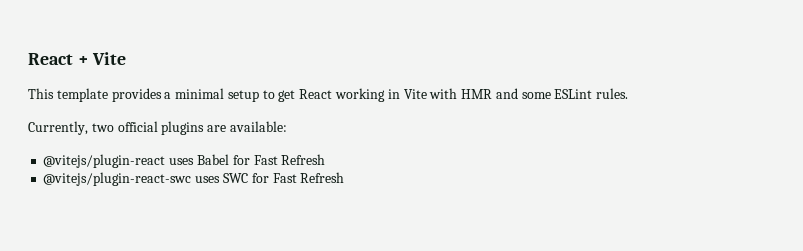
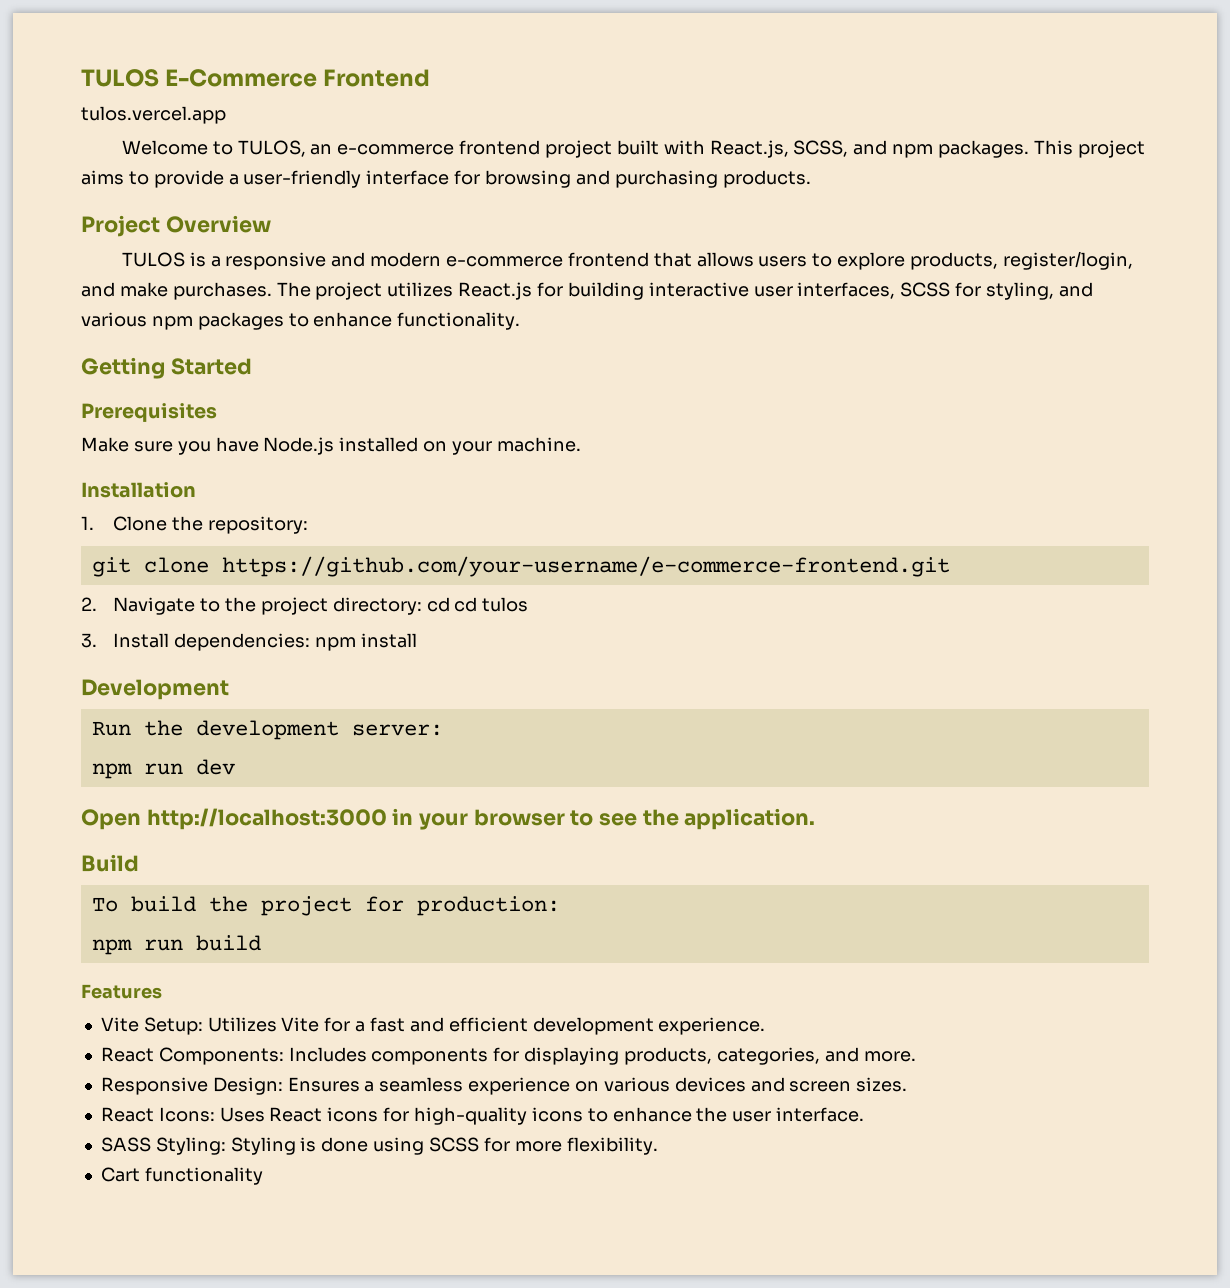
[28,52,127,65] [28,88,629,102] [28,121,287,135] [43,154,326,168] [43,172,345,186] React + Vite // This template provides a minimal setup to get React working in Vite with HMR and some ESLint rules. // Currently, two official plugins are available: // @vitejs/plugin-react uses Babel for Fast Refresh // @vitejs/plugin-react-swc uses SWC for Fast Refresh -> [81,69,431,87] [81,106,226,124] [121,140,1145,158] [81,170,811,188] [81,215,271,237] [121,251,1133,270] [81,282,1093,300] [81,312,521,330] [81,357,252,379] [81,403,217,422] [81,437,581,455] [81,482,196,498] [81,516,308,534] [91,556,950,577] [81,597,529,615] [81,633,417,651] [81,679,229,700] [91,720,443,740] [91,759,235,779] [81,808,816,830] [81,854,139,872] [91,896,560,916] [91,935,261,955] [81,984,162,999] [100,1017,766,1035] [100,1047,916,1065] [100,1077,908,1095] [100,1107,865,1125] [100,1137,658,1155] [100,1167,263,1185] TULOS E-Commerce Frontend // tulos.vercel.app // Welcome to TULOS, an e-commerce frontend project built with React.js, SCSS, and npm packages. This project aims to provide a user-friendly interface for browsing and purchasing products. // Project Overview // TULOS is a responsive and modern e-commerce frontend that allows users to explore products, register/login, and make purchases. The project utilizes React.js for building interactive user interfaces, SCSS for styling, and various npm packages to enhance functionality. // Getting Started // Prerequisites // Make sure you have Node.js installed on your machine. // Installation // 1. Clone the repository: // git clone https://github.com/your-username/e-commerce-frontend.git // 2. Navigate to the project directory: cd cd tulos // 3. Install dependencies: npm install // Development // Run the development server: // npm run dev // Open http://localhost:3000 in your browser to see the application. // Build // To build the project for production: // npm run build // Features // Vite Setup: Utilizes Vite for a fast and efficient development experience. // React Components: Includes components for displaying products, categories, and more. // Responsive Design: Ensures a seamless experience on various devices and screen sizes. // React Icons: Uses React icons for high-quality icons to enhance the user interface. // SASS Styling: Styling is done using SCSS for more flexibility. // Cart functionality

